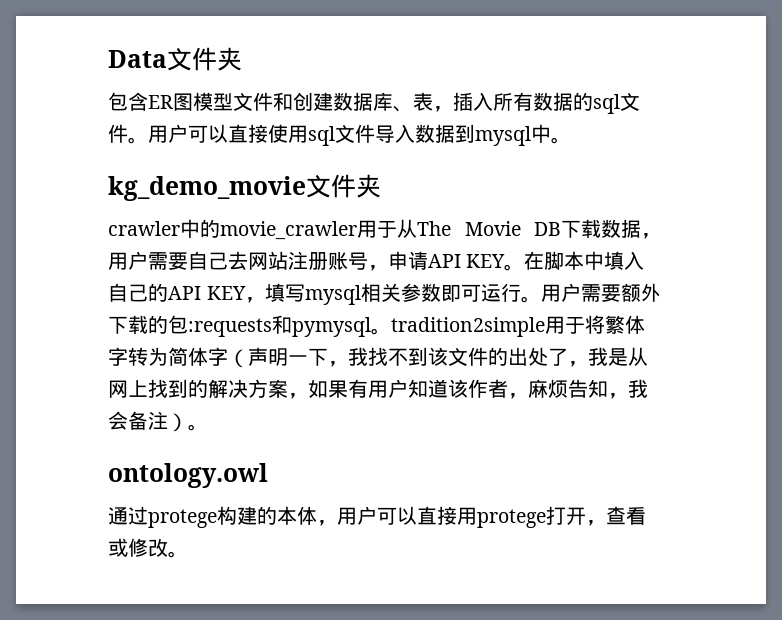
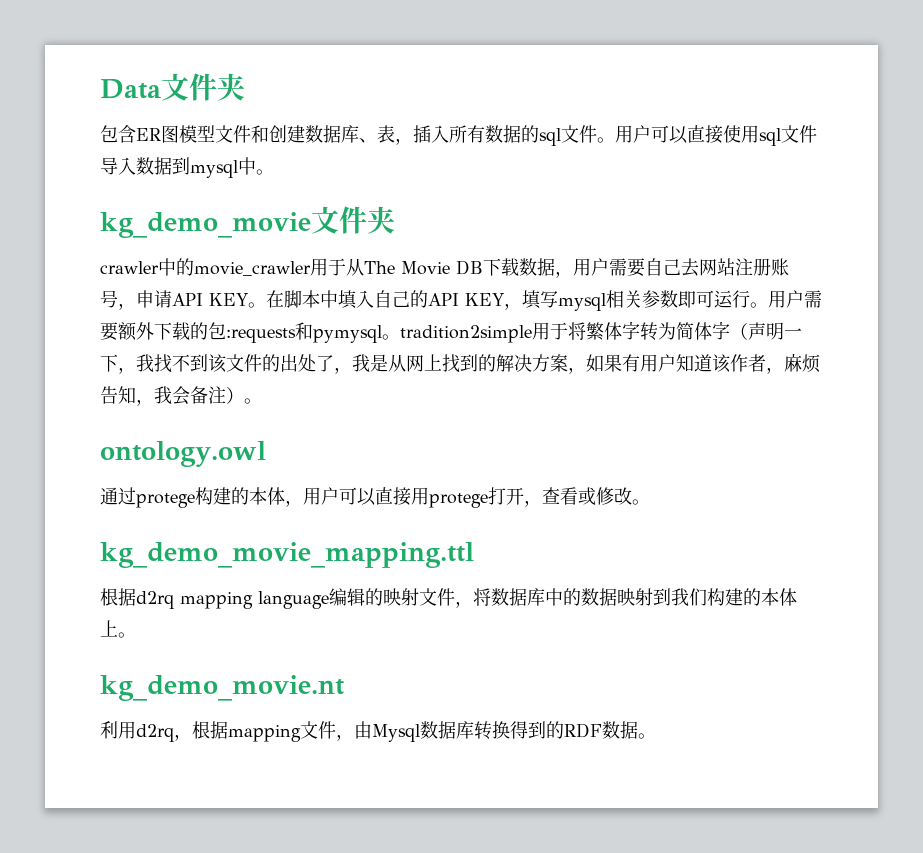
(188, 554) none -> [100,542,474,568] [100,588,797,609] [100,620,136,638] [100,675,344,701] [100,721,656,742] // kg_demo_movie_mapping.ttl // 根据d2rq mapping language编辑的映射文件，将数据库中的数据映射到我们构建的本体上。 // kg_demo_movie.nt // 利用d2rq，根据mapping文件，由Mysql数据库转换得到的RDF数据。

